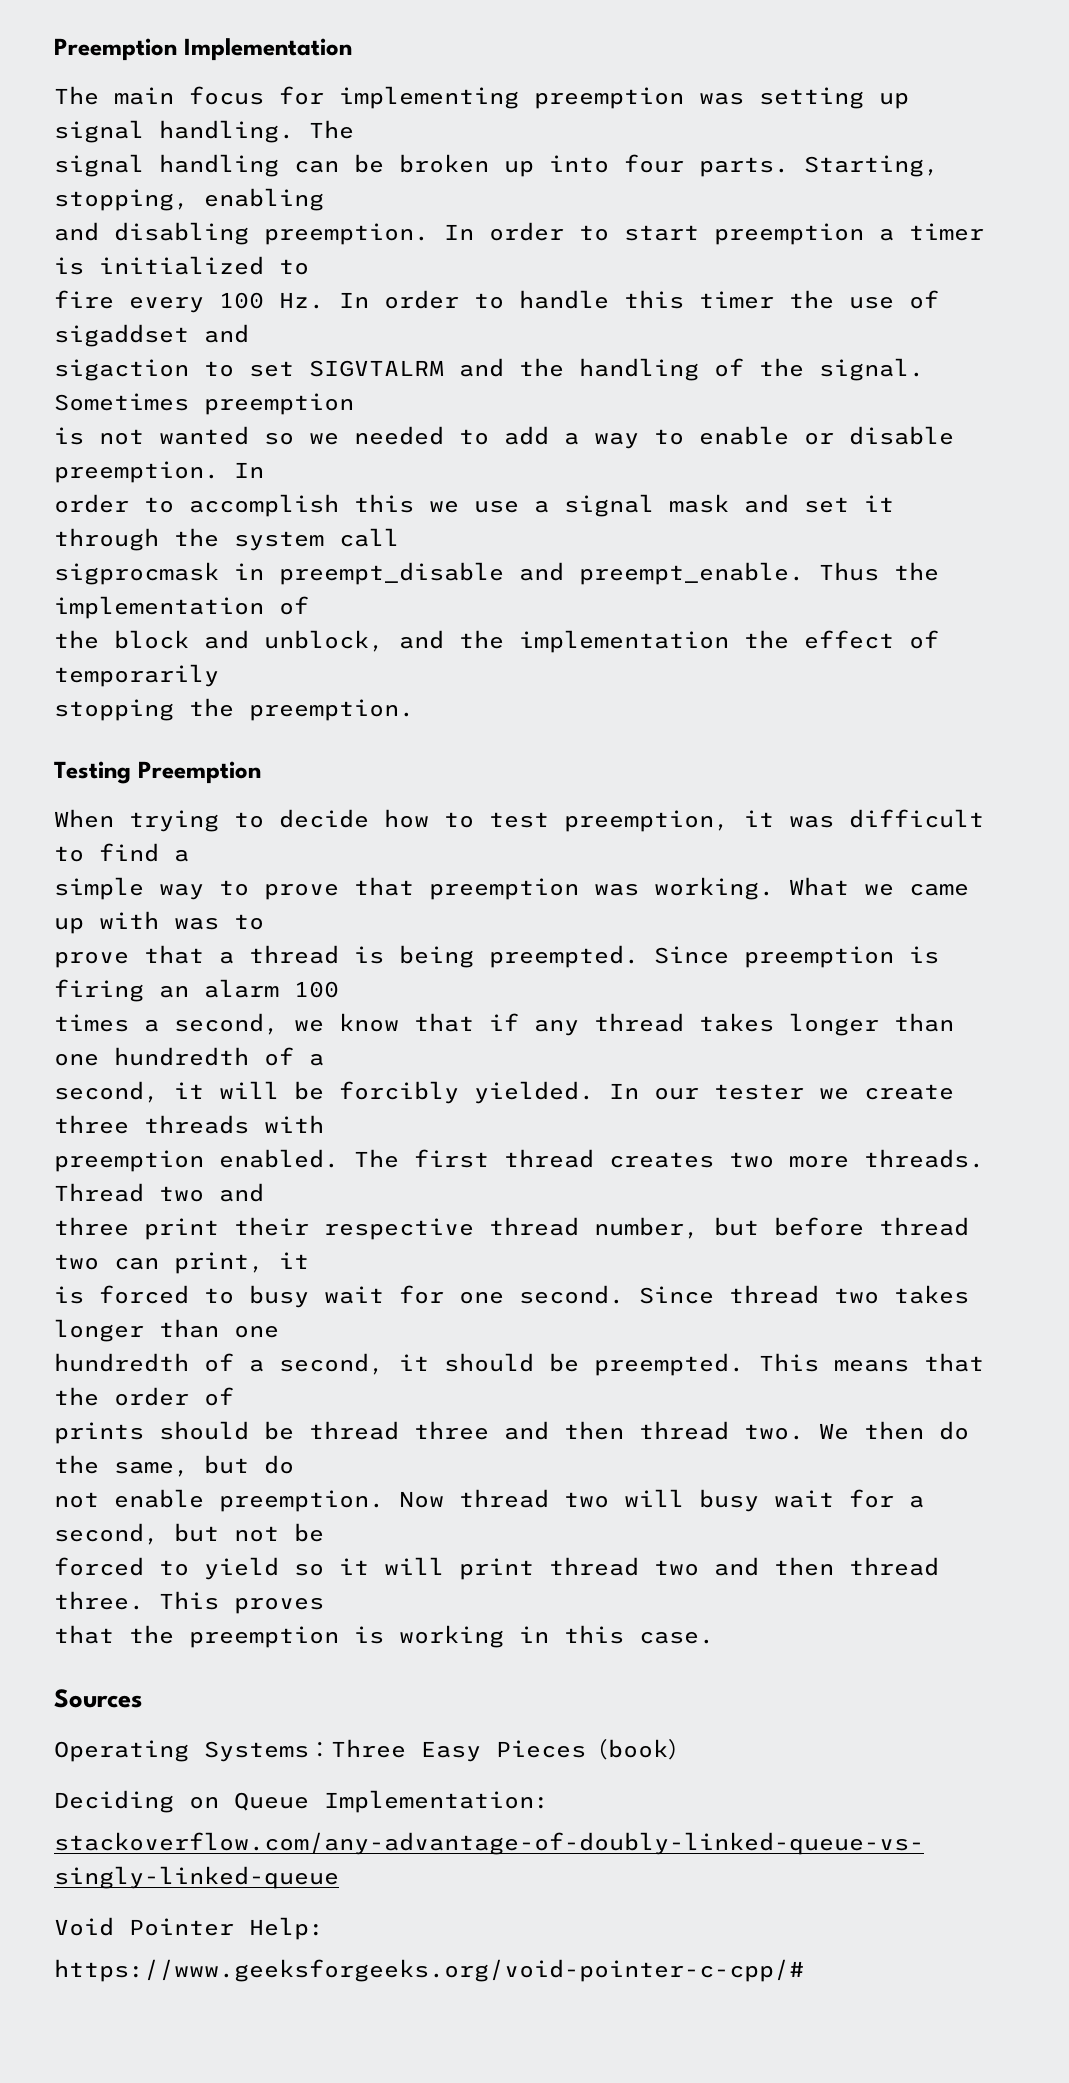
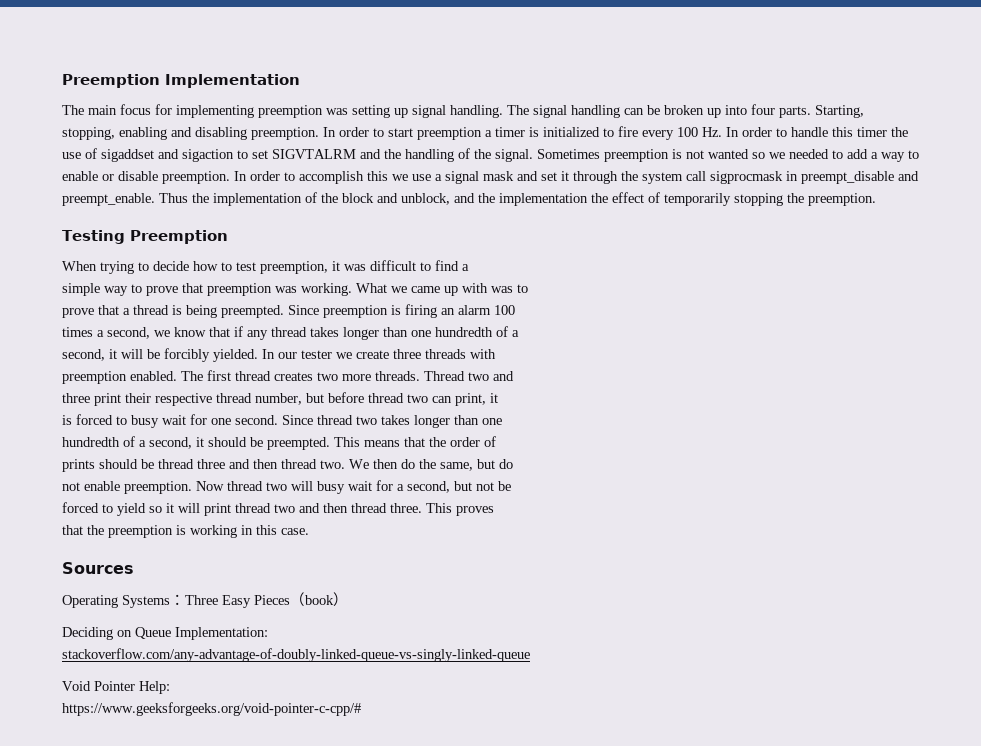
(354, 129) // -> (529, 110) none
(324, 199) // -> (167, 133) none
(309, 267) // -> (614, 132) none
(249, 333) // -> (179, 154) none
(354, 404) // -> (669, 155) none
(264, 470) // -> (247, 176) none
(399, 537) // -> (706, 176) none
(309, 605) // -> (317, 197) none
(219, 675) // -> (731, 199) none

